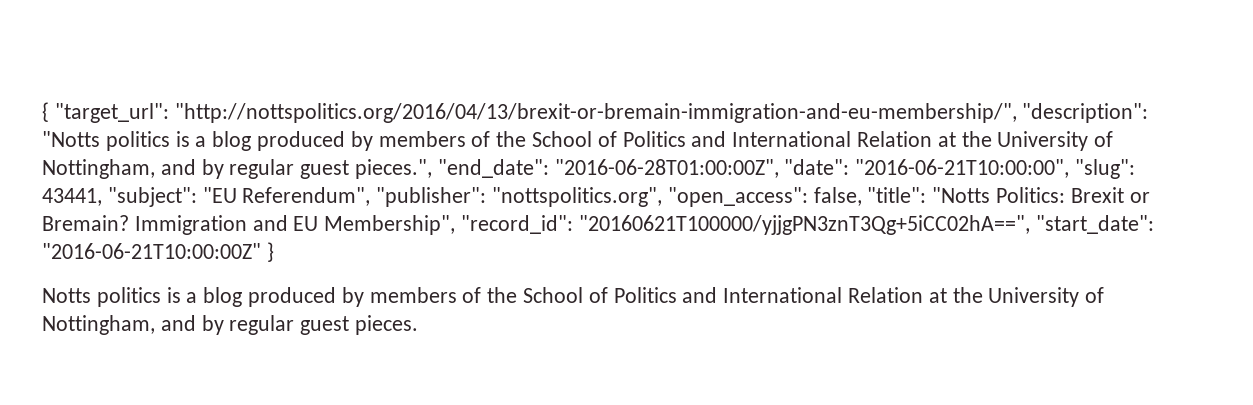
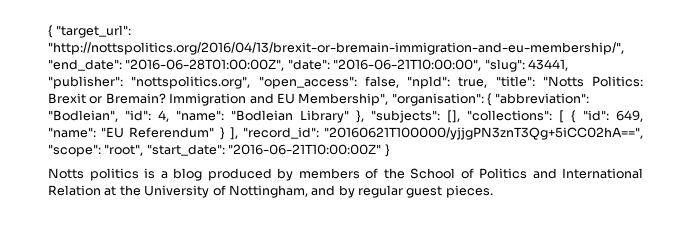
[1022,103,1149,123] [42,131,1114,151] [42,159,433,179] "description": "Notts politics is a blog produced by members of the School of Politics and International Relation at the University of Nottingham, and by regular guest pieces.", -> (624, 48) none
[107,187,371,207] "subject": "EU Referendum", -> (568, 65) none
(862, 196) none -> [407,76,488,89] "npld": true,
[461,215,1030,235] "record_id": "20160621T100000/yjjgPN3znT3Qg+5iCC02hA==", -> [391,93,590,106] [48,110,643,123] [48,127,643,140] [48,144,144,157] "organisation": { "abbreviation": "Bodleian", "id": 4, "name": "Bodleian Library" }, "subjects": [], "collections": [ { "id": 649, "name": "EU Referendum" } ], "record_id": "20160621T100000/yjjgPN3znT3Qg+5iCC02hA==", "scope": "root",

